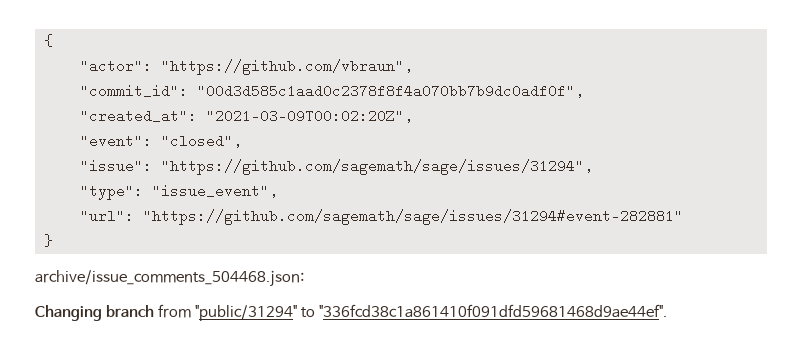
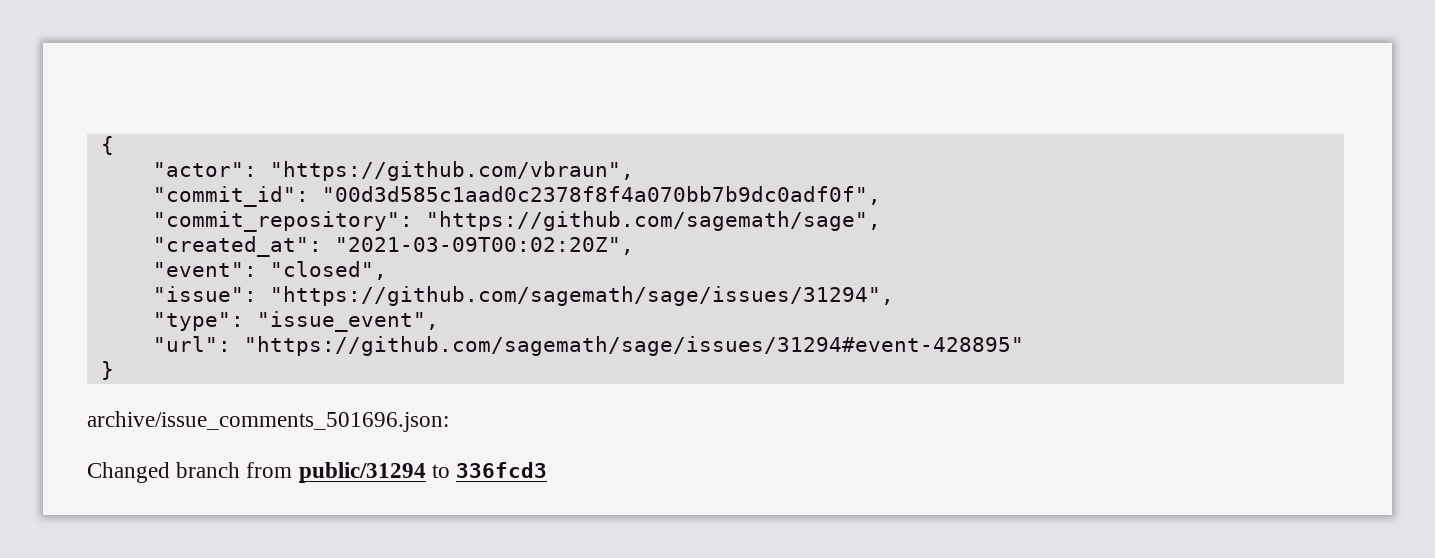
(584, 91) none -> [152,211,881,232] // "commit_repository": "https://github.com/sagemath/sage",
[142,209,683,225] "https://github.com/sagemath/sage/issues/31294#event-282881" -> [243,336,1024,356] "https://github.com/sagemath/sage/issues/31294#event-428895"
[35,270,304,287] [35,304,667,321] archive/issue_comments_504468.json: // Changing branch from "public/31294" to "336fcd38c1a861410f091dfd59681468d9ae44ef". -> [87,411,449,432] [87,462,548,483] archive/issue_comments_501696.json: // Changed branch from public/31294 to 336fcd3

